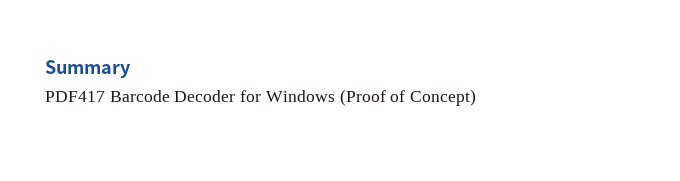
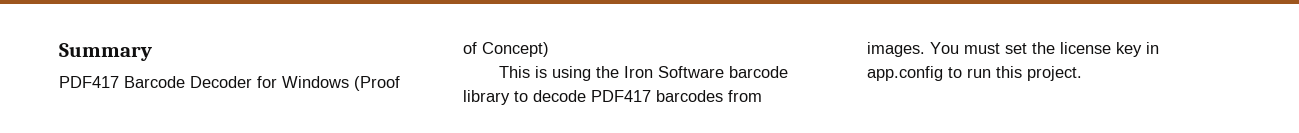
(477, 97) none -> [499,66,789,81] [463,90,762,105] [867,42,1159,57] [867,66,1082,81] // This is using the Iron Software barcode library to decode PDF417 barcodes from images. You must set the license key in app.config to run this project.

